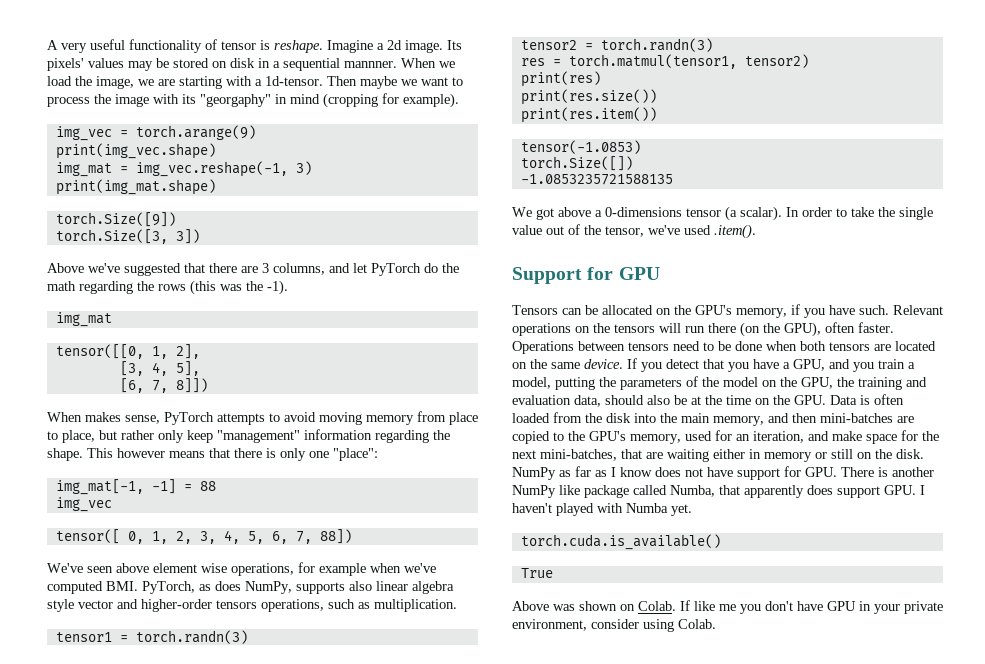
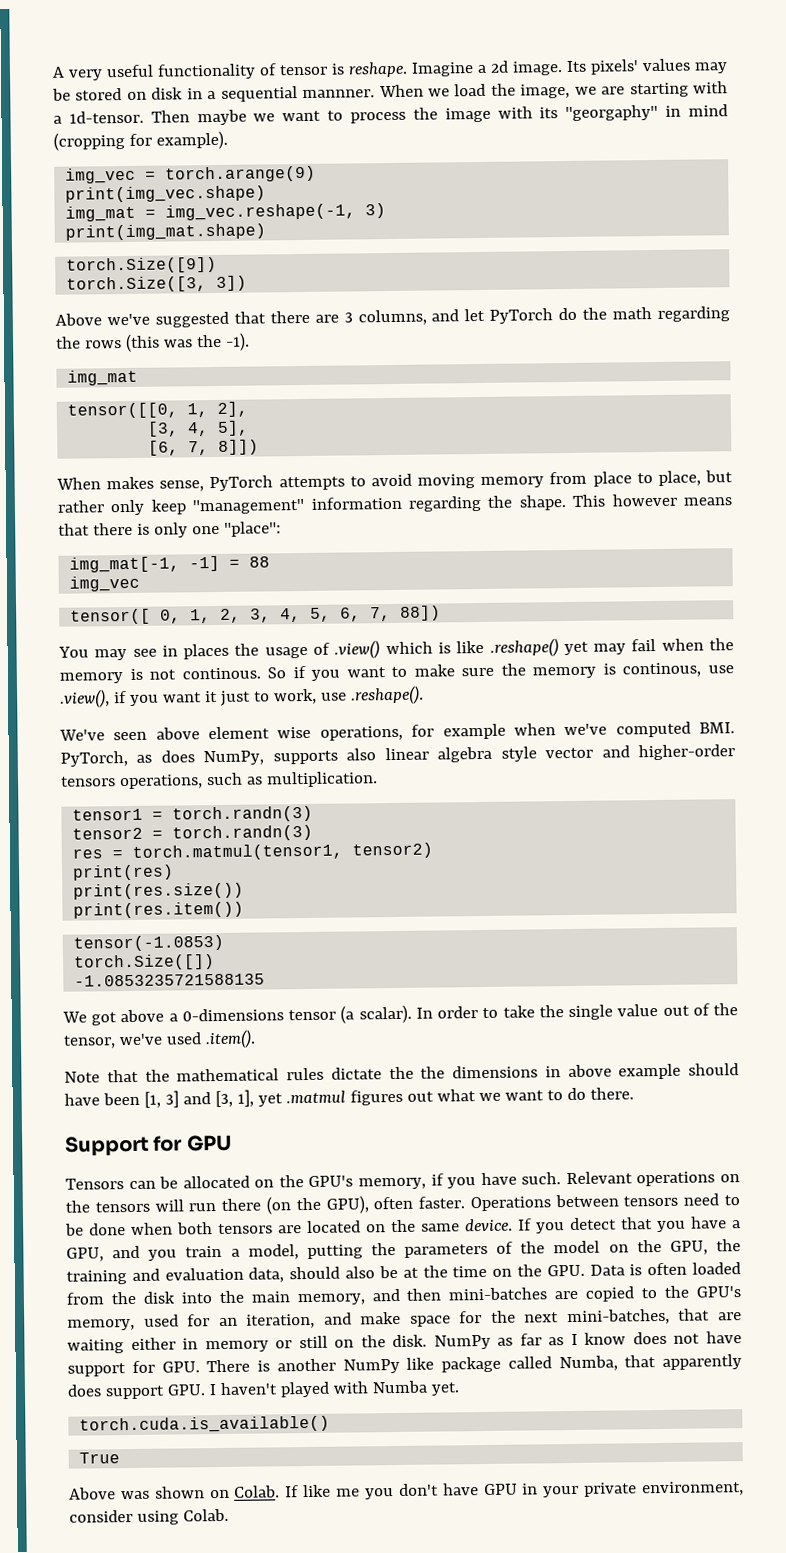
(352, 536) none -> [58,638,734,661] [59,662,734,684] [59,685,424,708] // You may see in places the usage of .view() which is like .reshape() yet may fail when the memory is not continous. So if you want to make sure the memory is continous, use .view(), if you want it just to work, use .reshape().
(756, 231) none -> [64,1063,739,1083] [64,1087,634,1108] // Note that the mathematical rules dictate the the dimensions in above example should have been [1, 3] and [3, 1], yet .matmul figures out what we want to do there.

